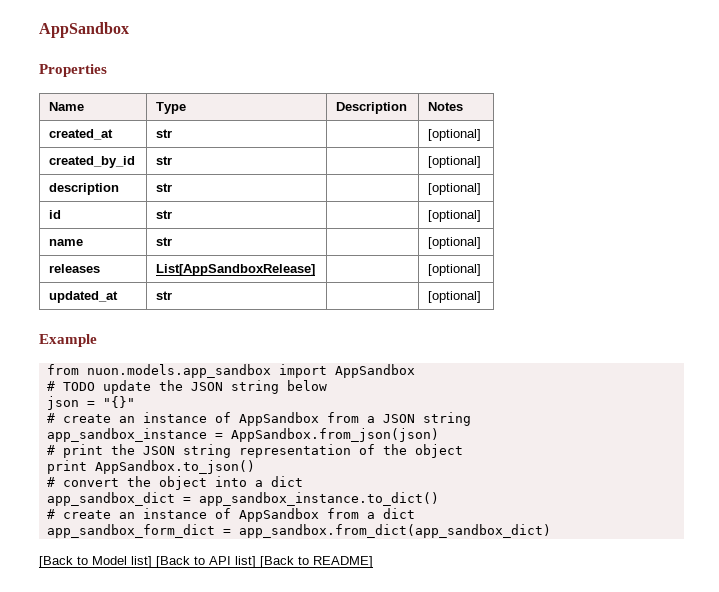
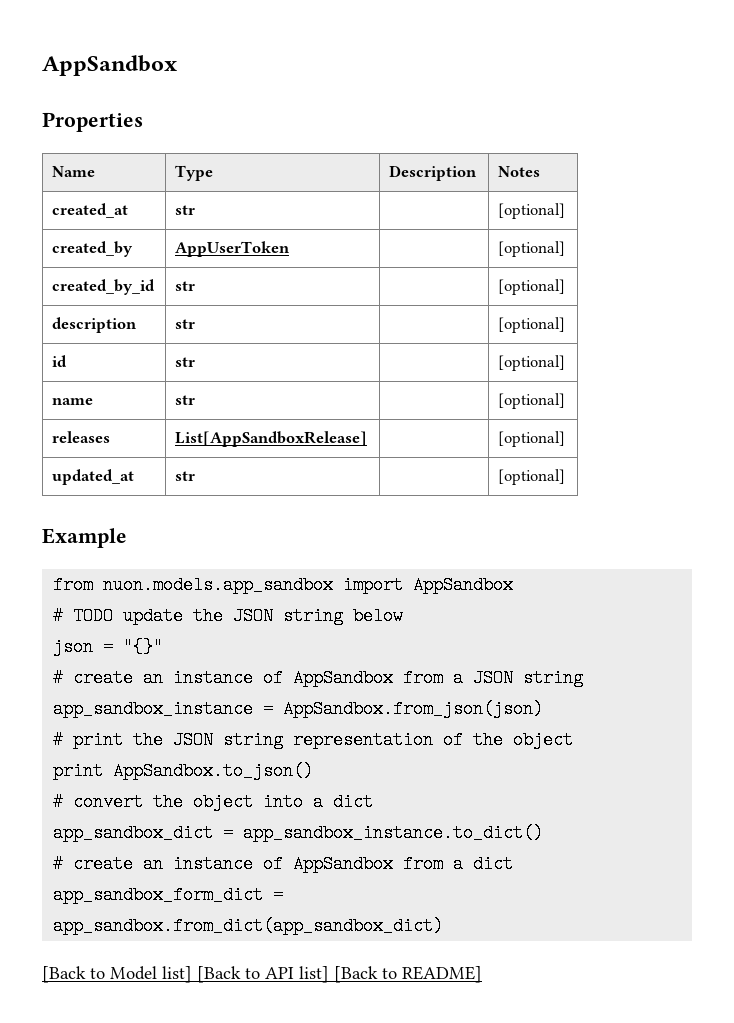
(482, 135) none -> [52,241,134,257] [175,241,291,257] [498,241,566,257] // created_by | AppUserToken | | [optional]

